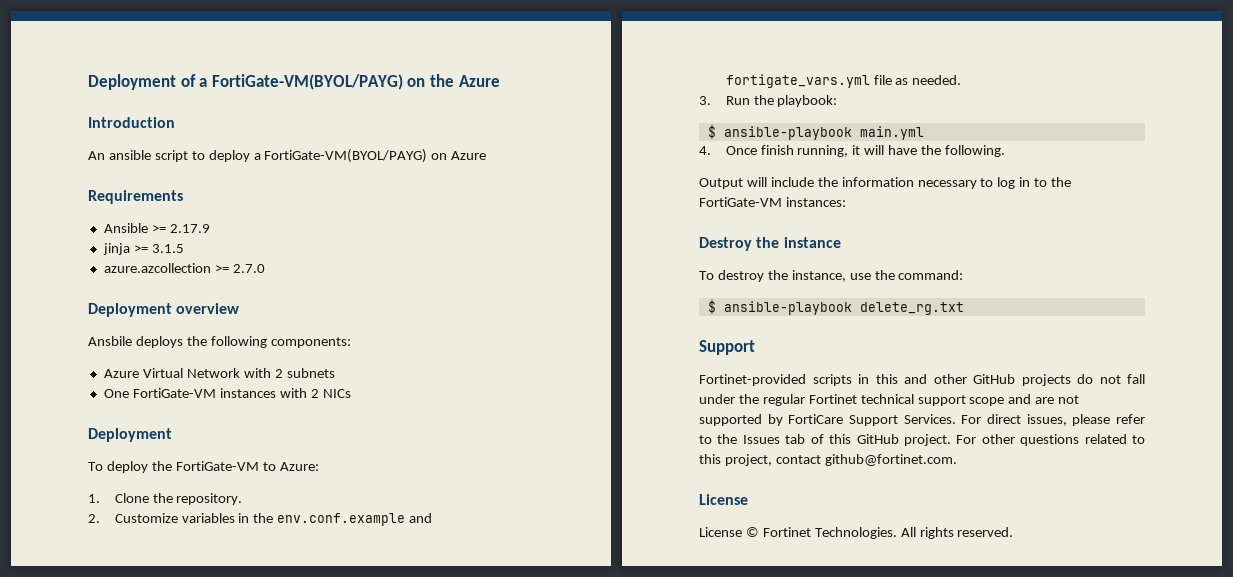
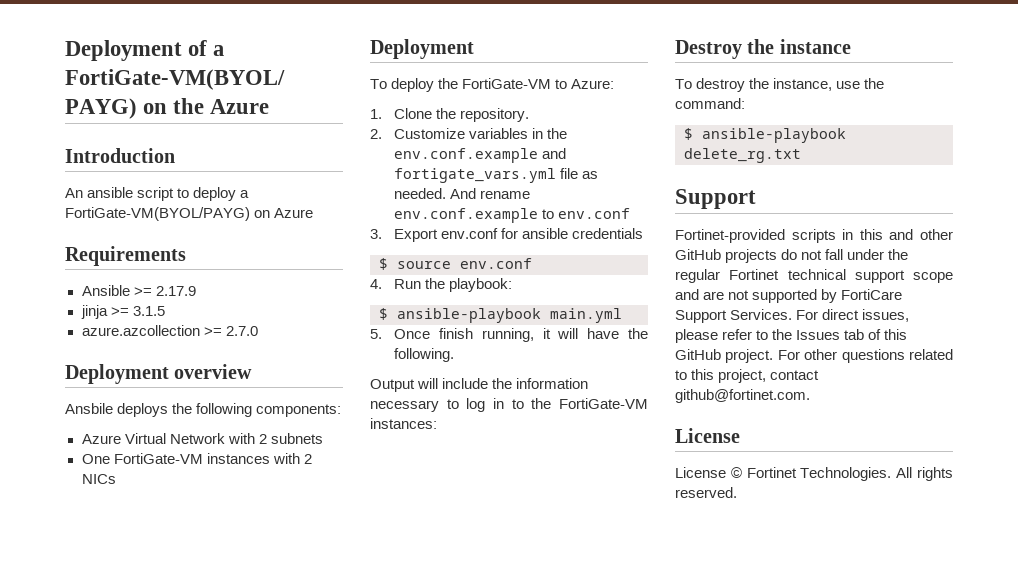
[699,96,711,105] // 3. -> [450,188,531,199] [394,208,631,223] [370,228,644,242] [379,258,532,270] [370,279,382,289] And rename env.conf.example to env.conf // 3. Export env.conf for ansible credentials // $ source env.conf // 4.
[699,146,711,155] 4. -> [370,329,382,339] 5.

